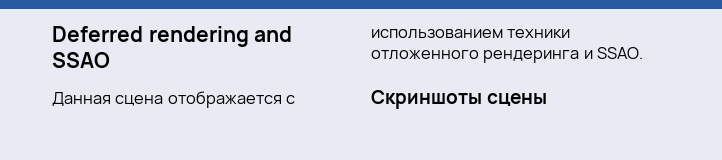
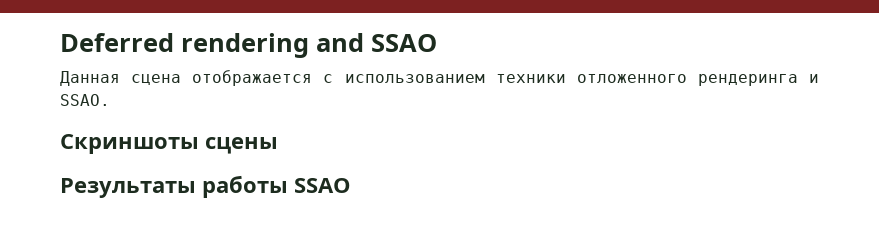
(548, 99) none -> [60,175,351,198] // Результаты работы SSAO

